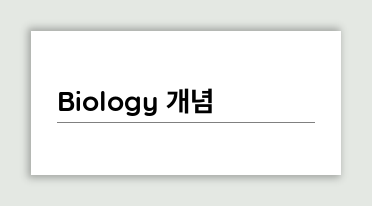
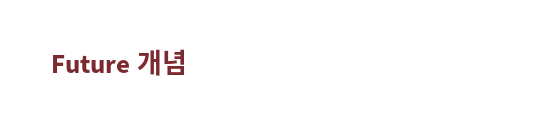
[57,90,158,116] Biology -> [51,55,130,73] Future

